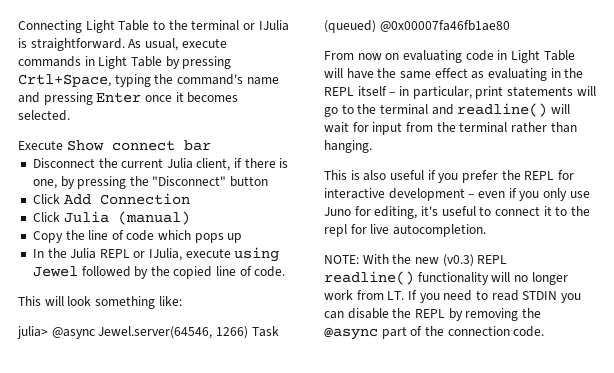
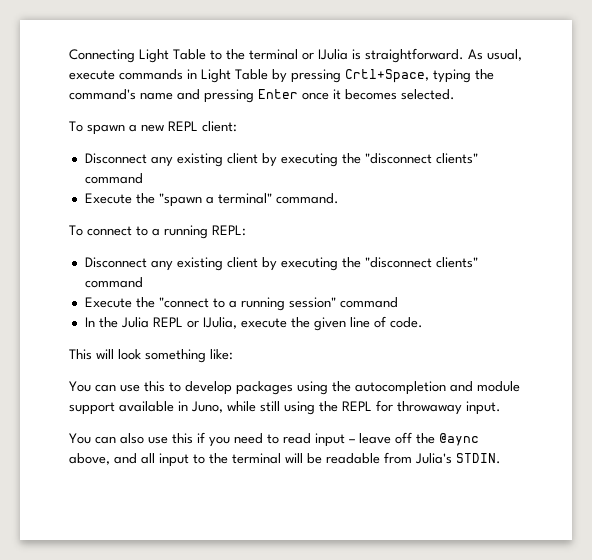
[18,140,211,151] [32,158,289,171] [32,176,269,189] [32,193,190,205] [32,211,190,225] [32,230,243,243] Execute Show connect bar // Disconnect the current Julia client, if there is one, by pressing the "Disconnect" button // Click Add Connection // Click Julia (manual) // Copy the line of code which pops up -> [69,121,237,135] [84,153,478,167] [84,173,143,184] [84,193,339,207] [69,225,246,239] [84,257,478,271] [84,277,143,288] [84,297,398,311] To spawn a new REPL client: // Disconnect any existing client by executing the "disconnect clients" command // Execute the "spawn a terminal" command. // To connect to a running REPL: // Disconnect any existing client by executing the "disconnect clients" command // Execute the "connect to a running session" command
[234,247,280,262] [32,266,213,279] using Jewel followed by the copied -> [290,317,346,331] the given
[17,326,279,339] [324,20,510,33] [324,50,575,63] [324,68,584,81] [324,86,596,99] [324,103,570,117] [324,122,577,135] [324,140,372,153] [324,170,574,183] [324,188,590,201] [324,206,590,219] [324,224,486,237] [324,254,508,267] [324,271,568,285] [324,290,581,303] [324,308,541,321] [324,326,545,340] julia> @async Jewel.server(64546, 1266) Task (queued) @0x00007fa46fb1ae80 // From now on evaluating code in Light Table will have the same effect as evaluating in the REPL itself – in particular, print statements will go to the terminal and readline() will wait for input from the terminal rather than hanging. // This is also useful if you prefer the REPL for interactive development – even if you only use Juno for editing, it's useful to connect it to the repl for live autocompletion. // NOTE: With the new (v0.3) REPL readline() functionality will no longer work from LT. If you need to read STDIN you can disable the REPL by removing the @async part of the connection code. -> [69,381,520,395] [69,400,501,415] [69,432,479,447] [69,452,501,467] You can use this to develop packages using the autocompletion and module support available in Juno, while still using the REPL for throwaway input. // You can also use this if you need to read input – leave off the @aync above, and all input to the terminal will be readable from Julia's STDIN.

